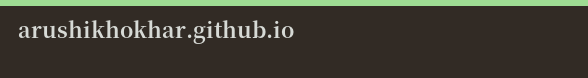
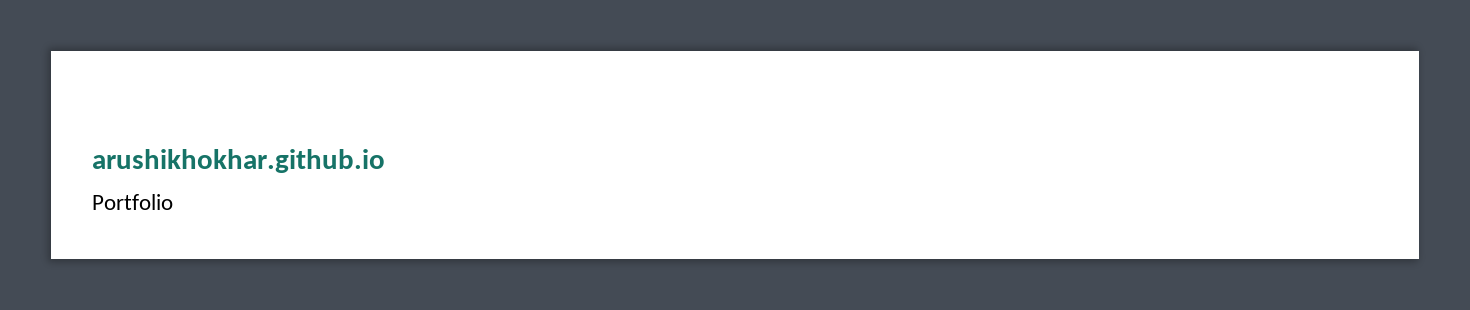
(294, 32) none -> [92,194,173,210] // Portfolio

